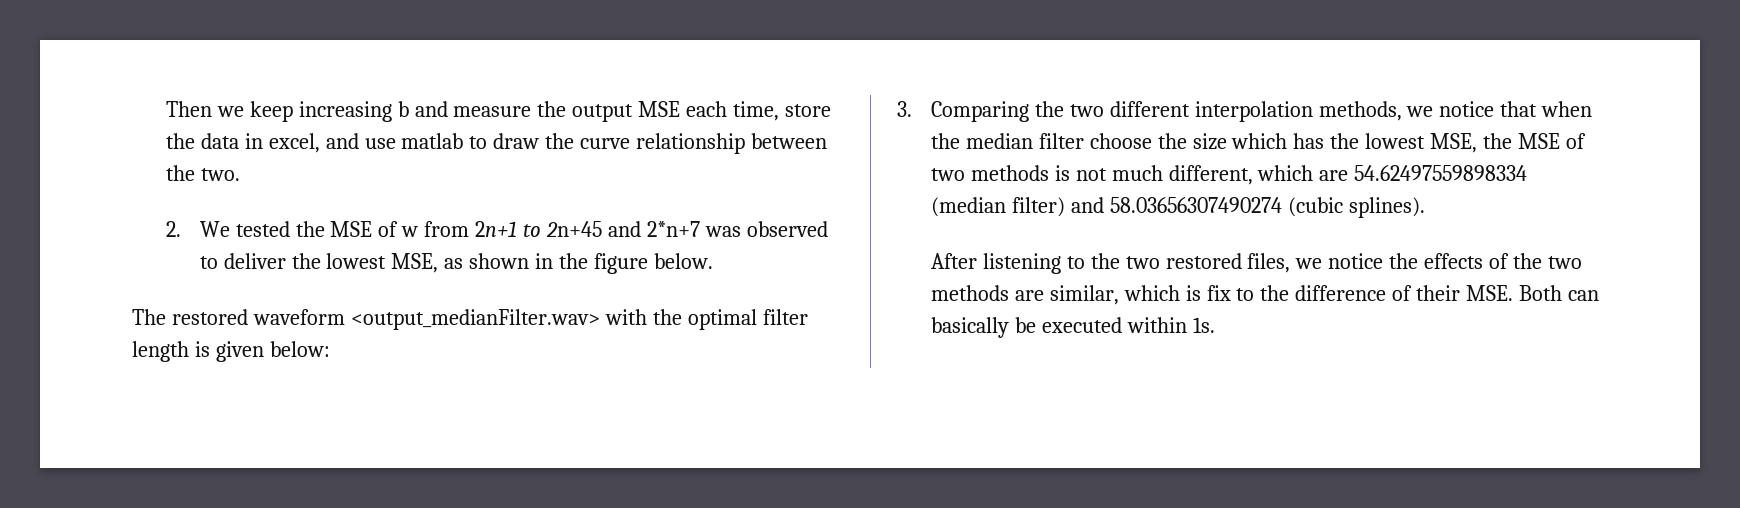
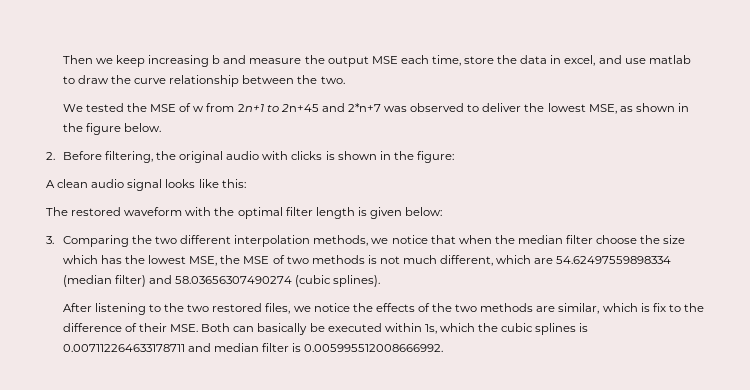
[165,221,181,237] 2. -> (345, 80) none
(714, 261) none -> [46,151,454,163] [46,179,246,191] // 2. Before filtering, the original audio with clicks is shown in the figure: // A clean audio signal looks like this:
[350,309,600,330] <output_medianFilter.wav> -> (183, 211) none
[1192,317,1215,333] 1s. -> [424,323,589,335] [62,343,444,352] 1s, which the cubic splines is 0.007112264633178711 and median filter is 0.005995512008666992.

